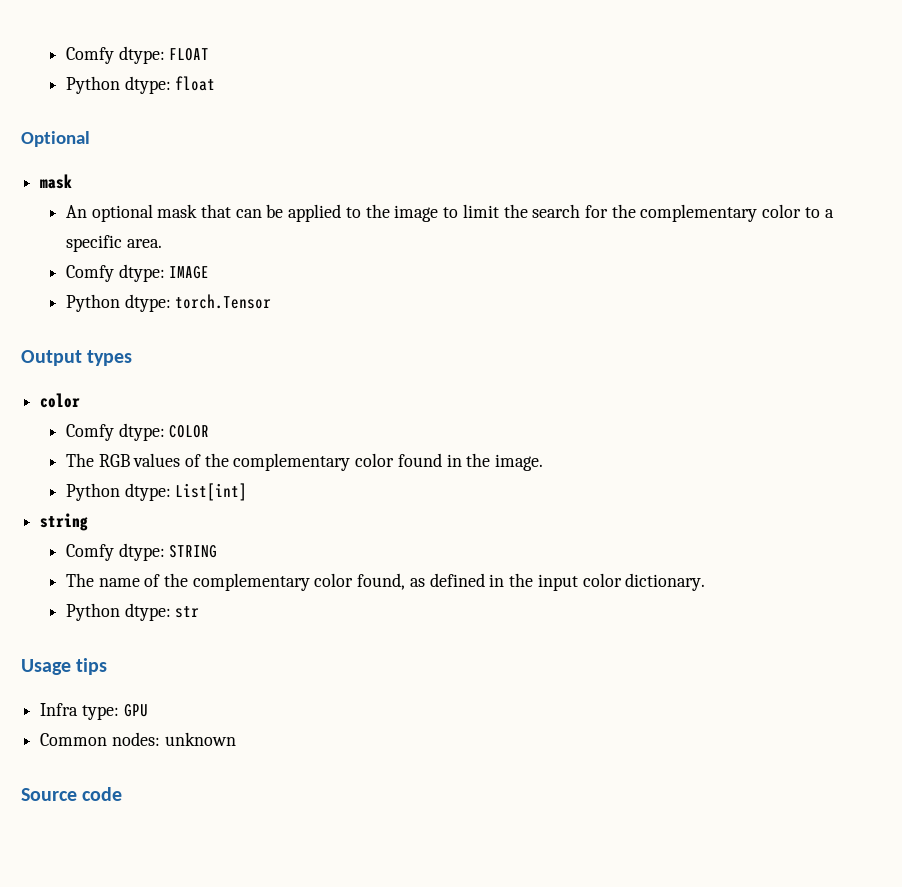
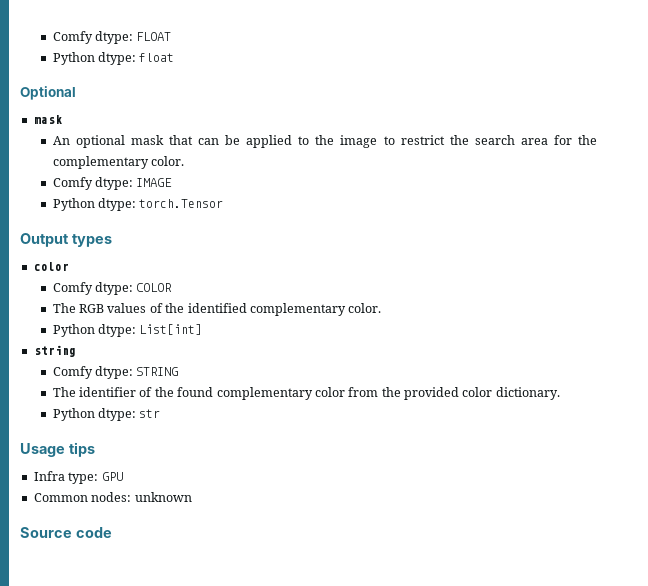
[462,204,499,218] limit -> [400,135,445,145] restrict
(581, 211) none -> [520,138,548,145] area
[762,204,834,218] [65,235,162,252] color to a specific area. -> [151,156,185,166] color.
[233,453,544,471] complementary color found in the image. -> [187,303,382,316] identified complementary color.
[98,573,578,591] name of the complementary color found, as defined in the input -> [79,387,460,400] identifier of the found complementary color from the provided

